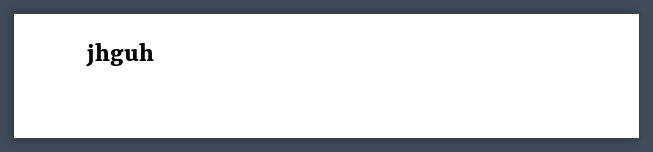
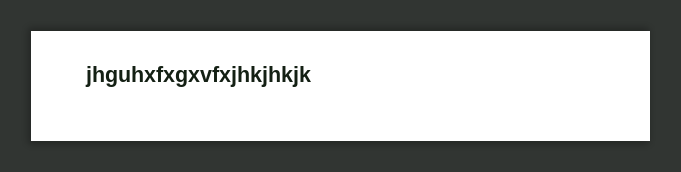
[86,43,154,67] jhguh -> [85,66,311,87] jhguhxfxgxvfxjhkjhkjk

